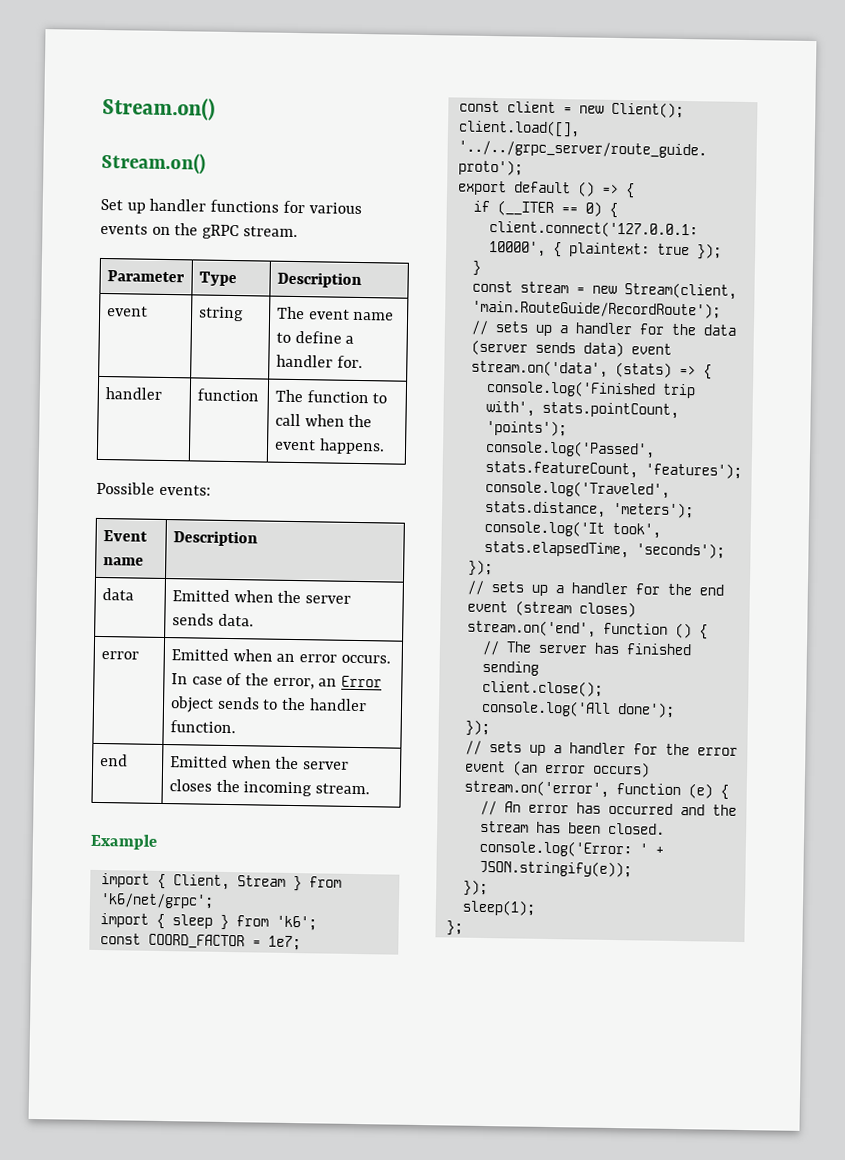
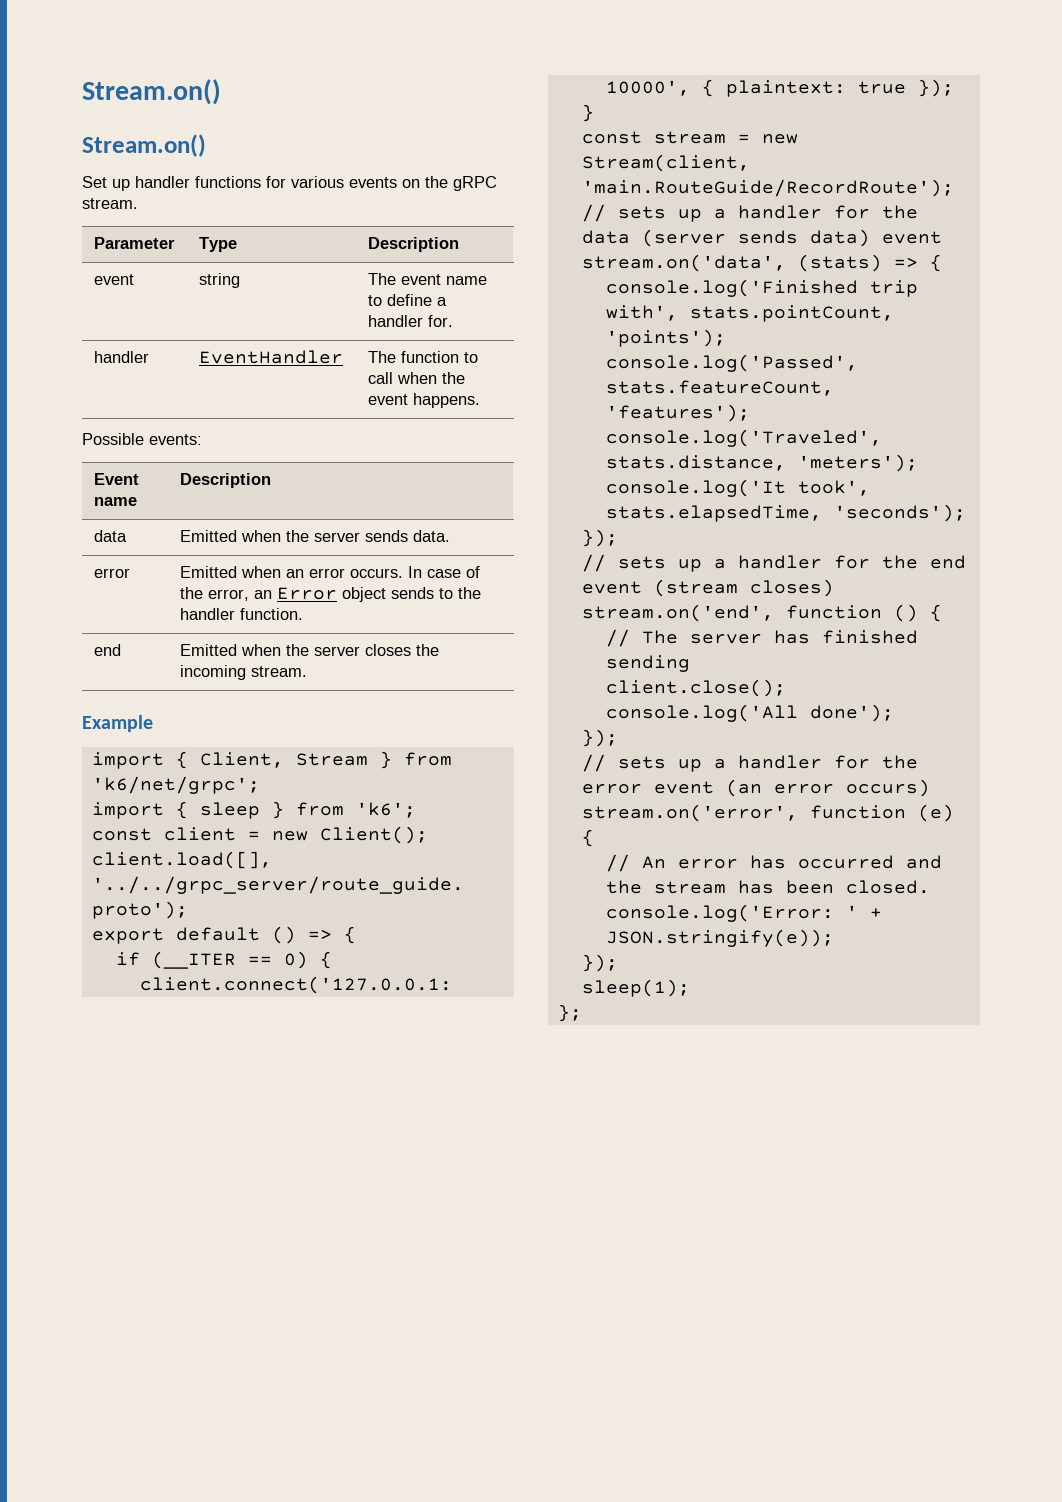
[196,388,259,402] function -> [199,350,344,364] EventHandler
[99,933,301,951] // const COORD_FACTOR = 1e7; -> (416, 810) none

